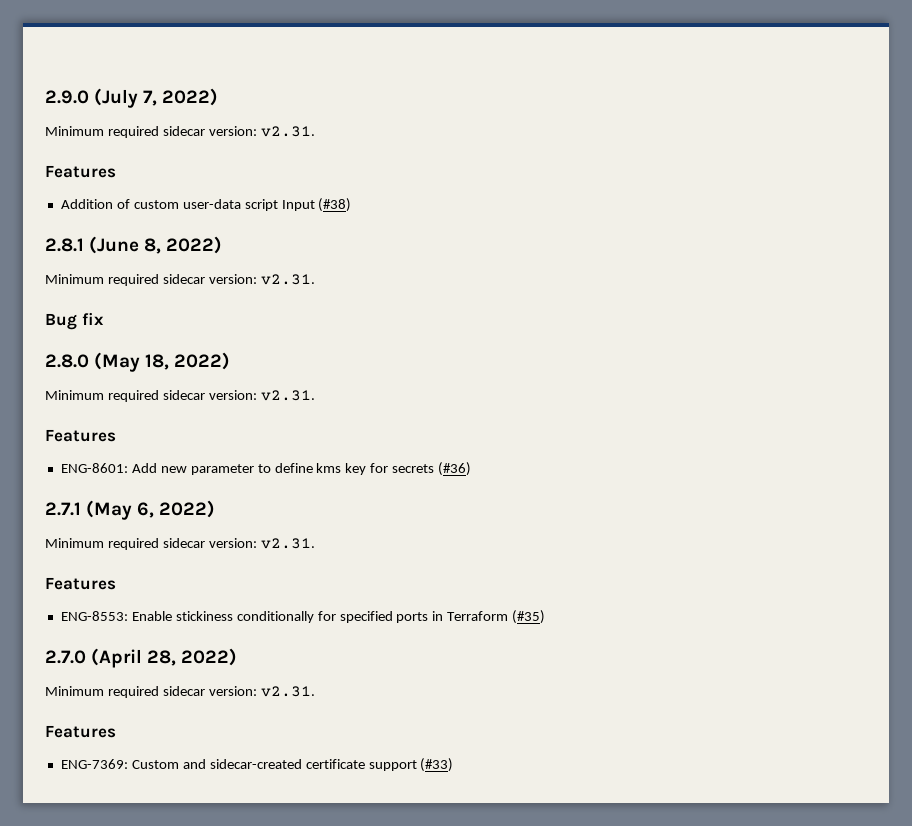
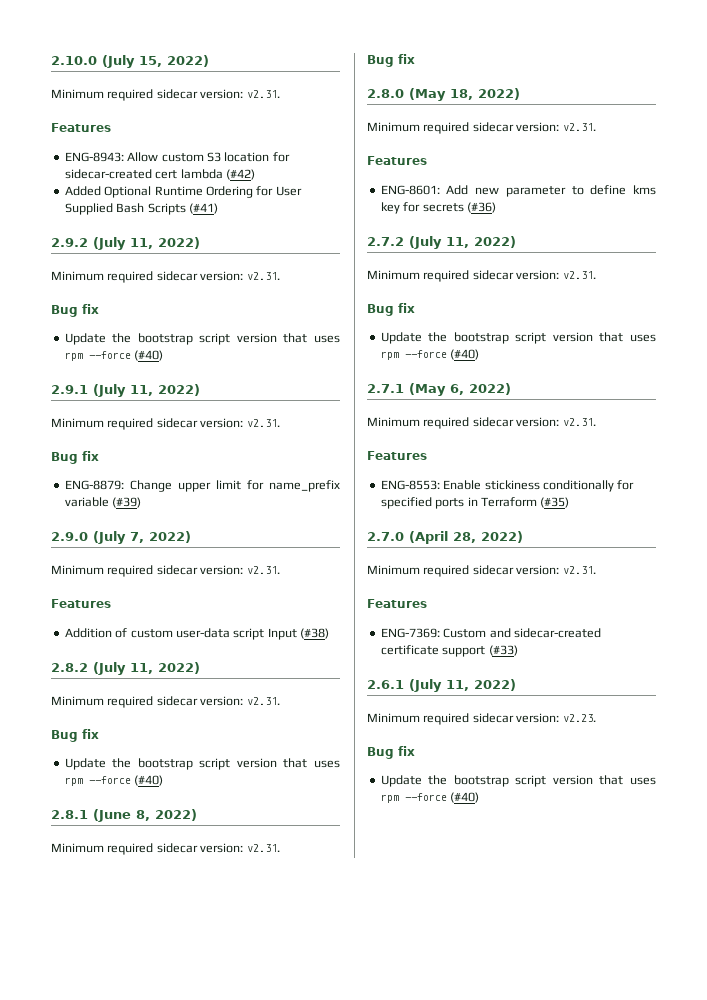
(45, 97) none -> [51,55,209,68] [51,89,280,101] [51,123,111,132] [64,152,290,162] [64,169,255,180] [64,186,302,198] [64,203,218,215] [51,237,200,250] [51,271,280,283] [51,304,99,317] [64,333,340,345] [64,350,164,361] [51,384,200,397] [51,418,280,430] [51,451,99,464] [64,480,340,492] [64,497,142,508] 2.10.0 (July 15, 2022) // Minimum required sidecar version: v2.31. // Features // ENG-8943: Allow custom S3 location for sidecar-created cert lambda (#42) // Added Optional Runtime Ordering for User Supplied Bash Scripts (#41) // 2.9.2 (July 11, 2022) // Minimum required sidecar version: v2.31. // Bug fix // Update the bootstrap script version that uses rpm --force (#40) // 2.9.1 (July 11, 2022) // Minimum required sidecar version: v2.31. // Bug fix // ENG-8879: Change upper limit for name_prefix variable (#39) //
(352, 205) none -> [51,662,200,675] [51,696,280,708] [51,729,99,742] [64,758,340,770] [64,775,164,786] // 2.8.2 (July 11, 2022) // Minimum required sidecar version: v2.31. // Bug fix // Update the bootstrap script version that uses rpm --force (#40)
(472, 469) none -> [367,236,516,249] [367,270,596,282] [367,303,415,316] [380,332,656,344] [380,349,480,360] // 2.7.2 (July 11, 2022) // Minimum required sidecar version: v2.31. // Bug fix // Update the bootstrap script version that uses rpm --force (#40)
(454, 765) none -> [367,679,516,692] [367,713,596,725] [367,746,415,759] [380,775,656,787] [380,792,480,803] // 2.6.1 (July 11, 2022) // Minimum required sidecar version: v2.23. // Bug fix // Update the bootstrap script version that uses rpm --force (#40)

